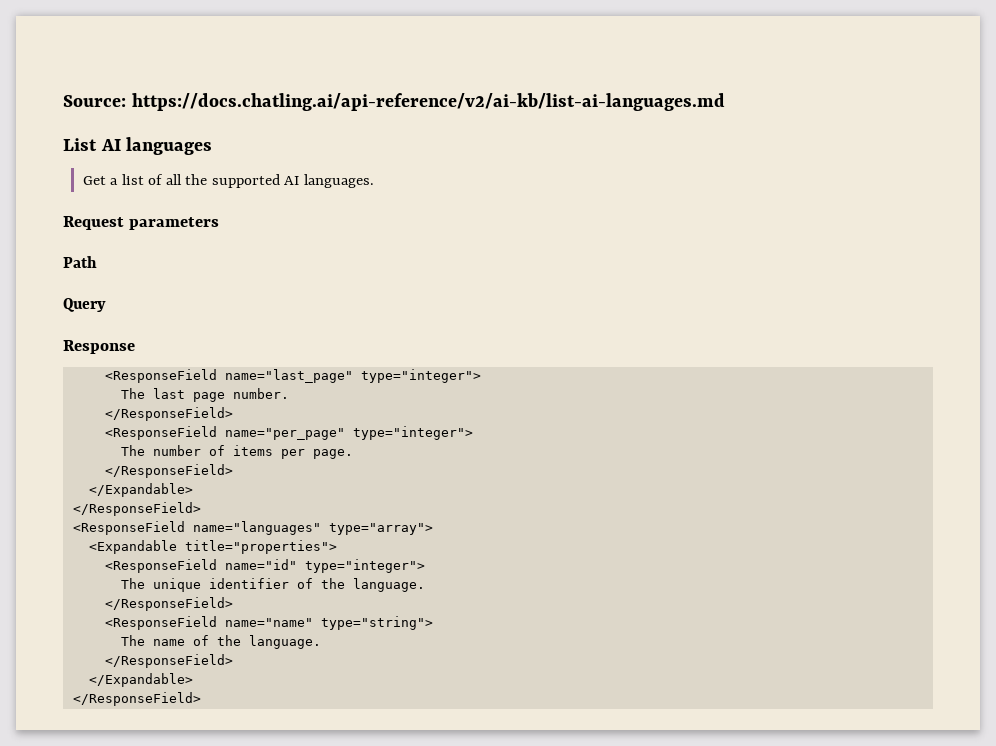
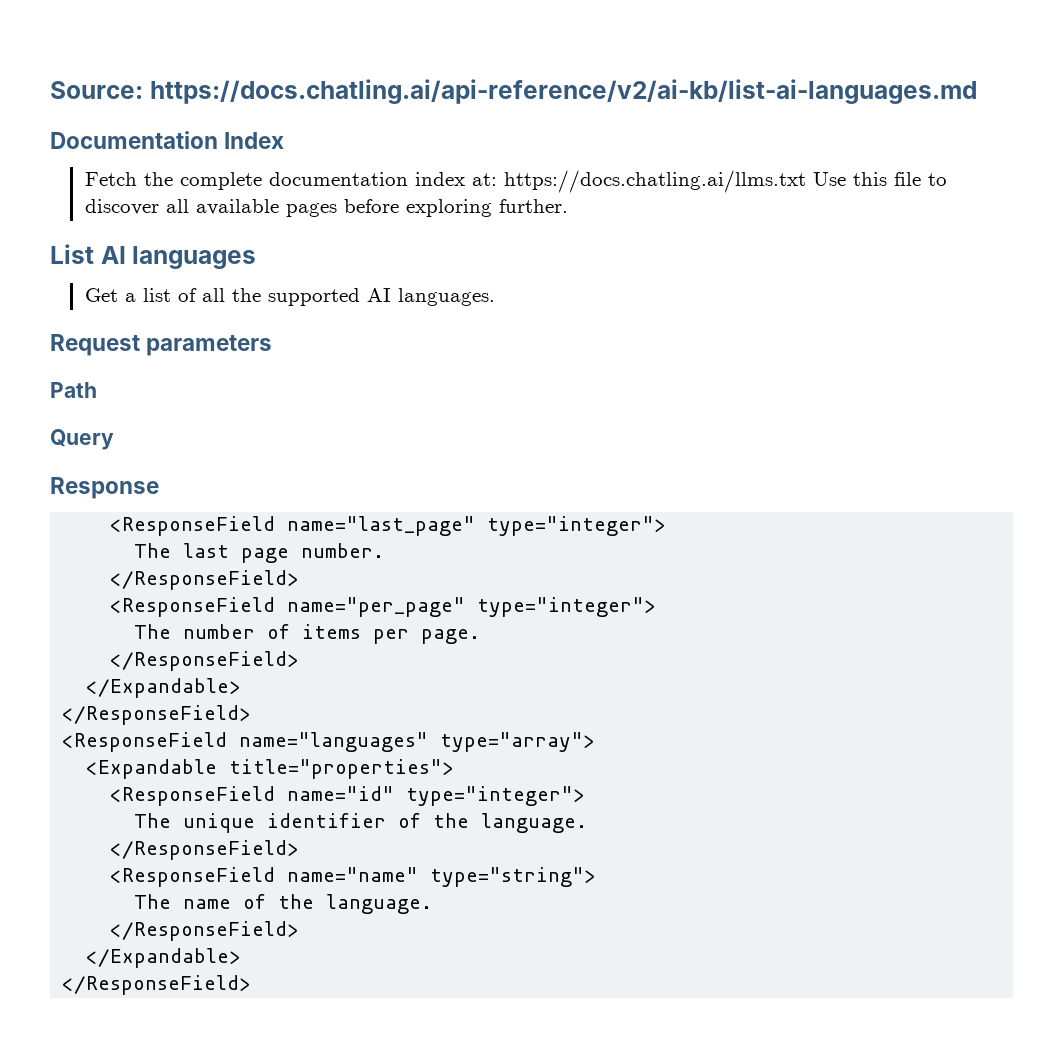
(725, 102) none -> [50,131,285,149] [84,170,947,193] [84,199,568,217] // Documentation Index // Fetch the complete documentation index at: https://docs.chatling.ai/llms.txt Use this file to discover all available pages before exploring further.

